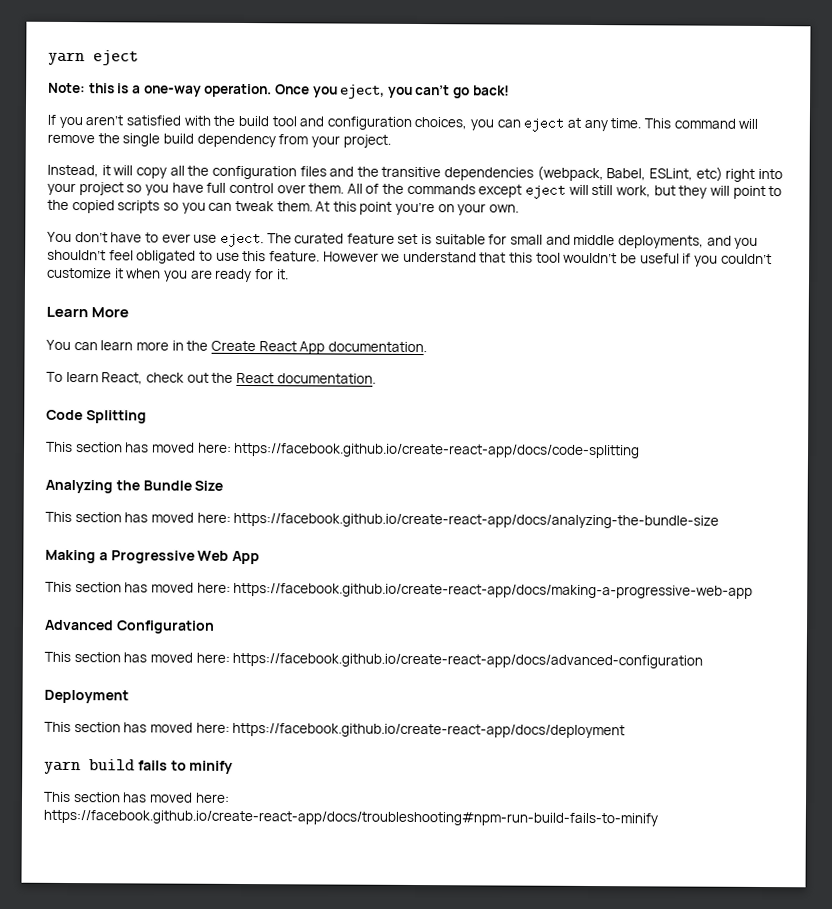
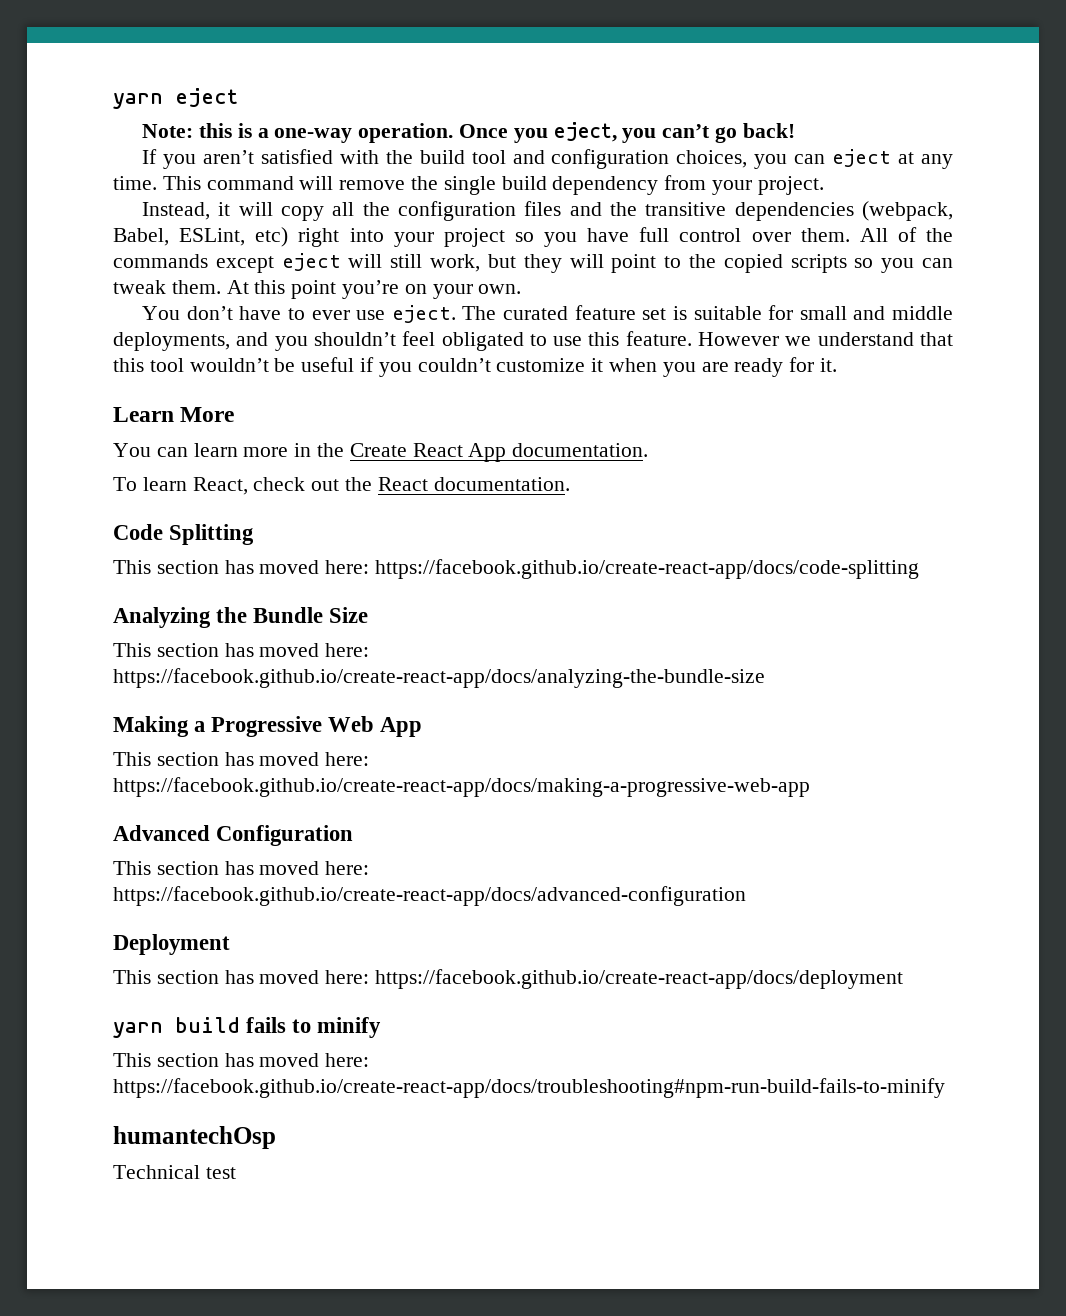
(658, 818) none -> [113,1126,276,1149] [113,1165,236,1179] // humantechOsp // Technical test

